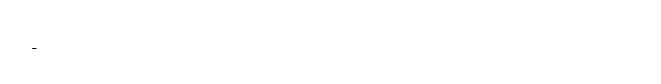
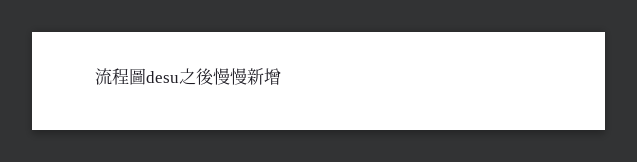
[32,48,37,52] - -> [95,68,281,85] 流程圖desu之後慢慢新增

